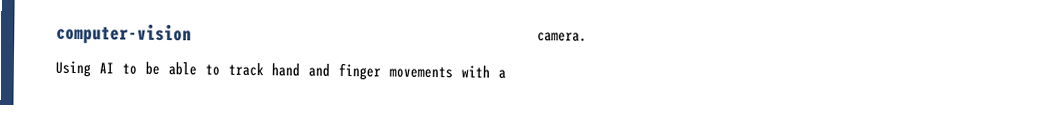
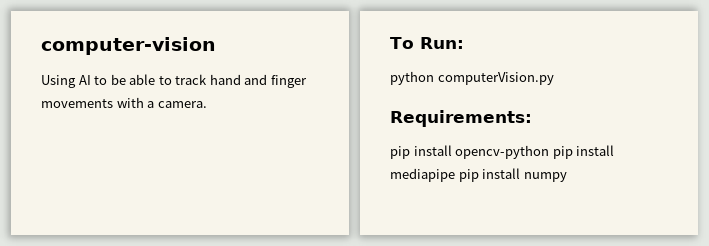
(587, 37) none -> [390,37,464,49] [390,71,554,85] [390,110,532,127] [390,145,615,159] [390,168,567,182] // To Run: // python computerVision.py // Requirements: // pip install opencv-python pip install mediapipe pip install numpy

